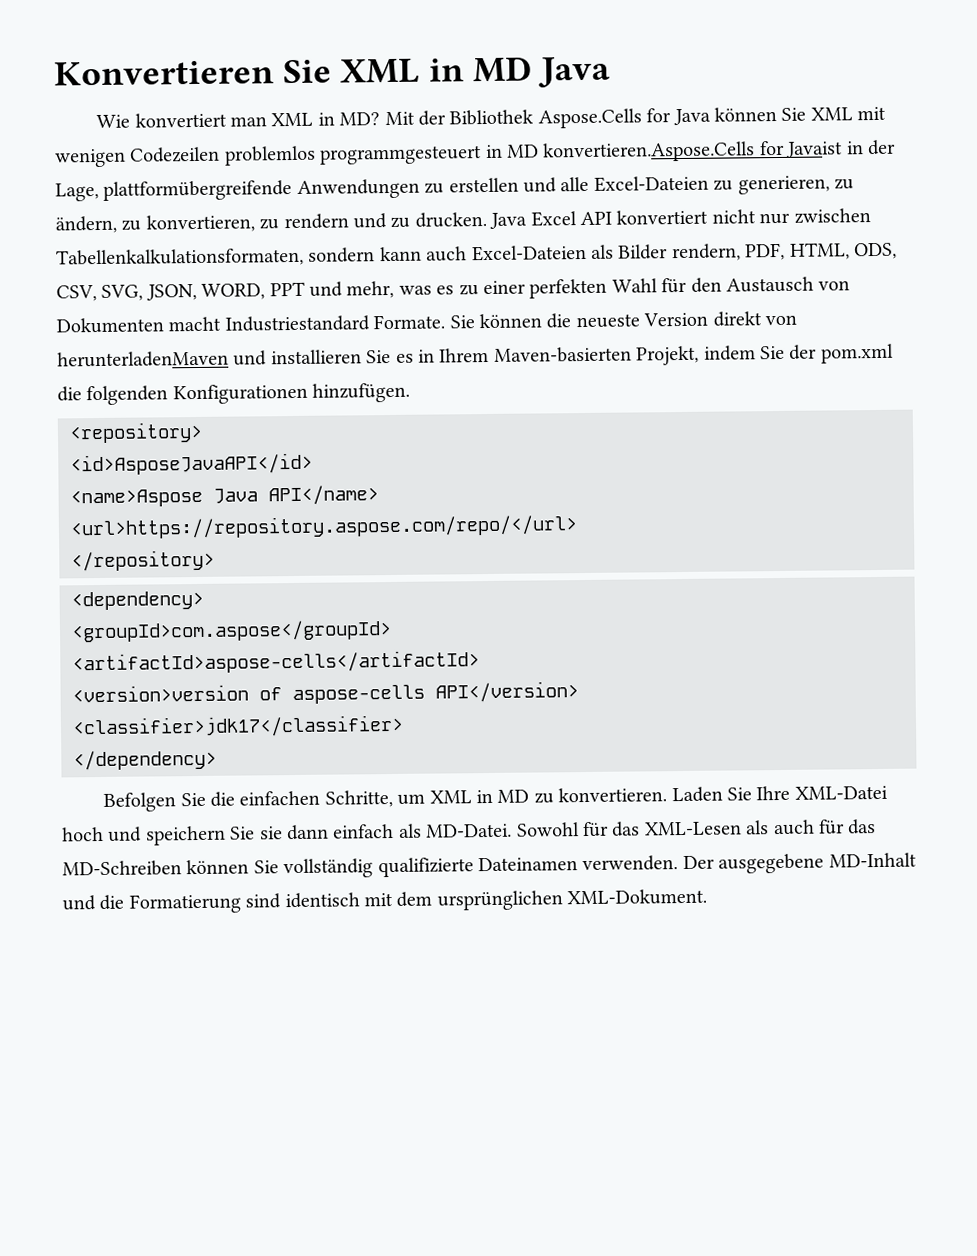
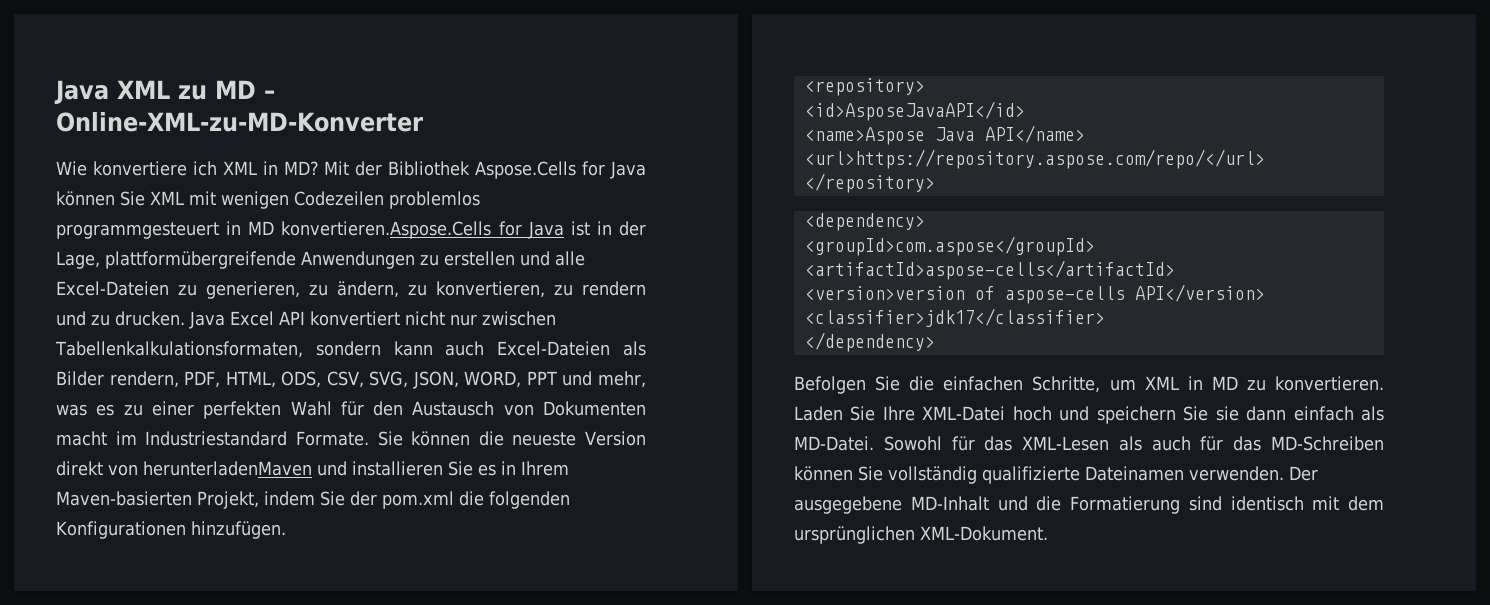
[54,56,611,88] Konvertieren Sie XML in MD Java -> [54,80,275,104] [56,112,424,132] Java XML zu MD – Online-XML-zu-MD-Konverter
[134,112,267,128] konvertiert man -> [92,161,217,176] konvertiere ich
[786,141,844,158] Javaist -> [527,221,590,239] Java ist
(222, 324) none -> [115,431,137,445] im

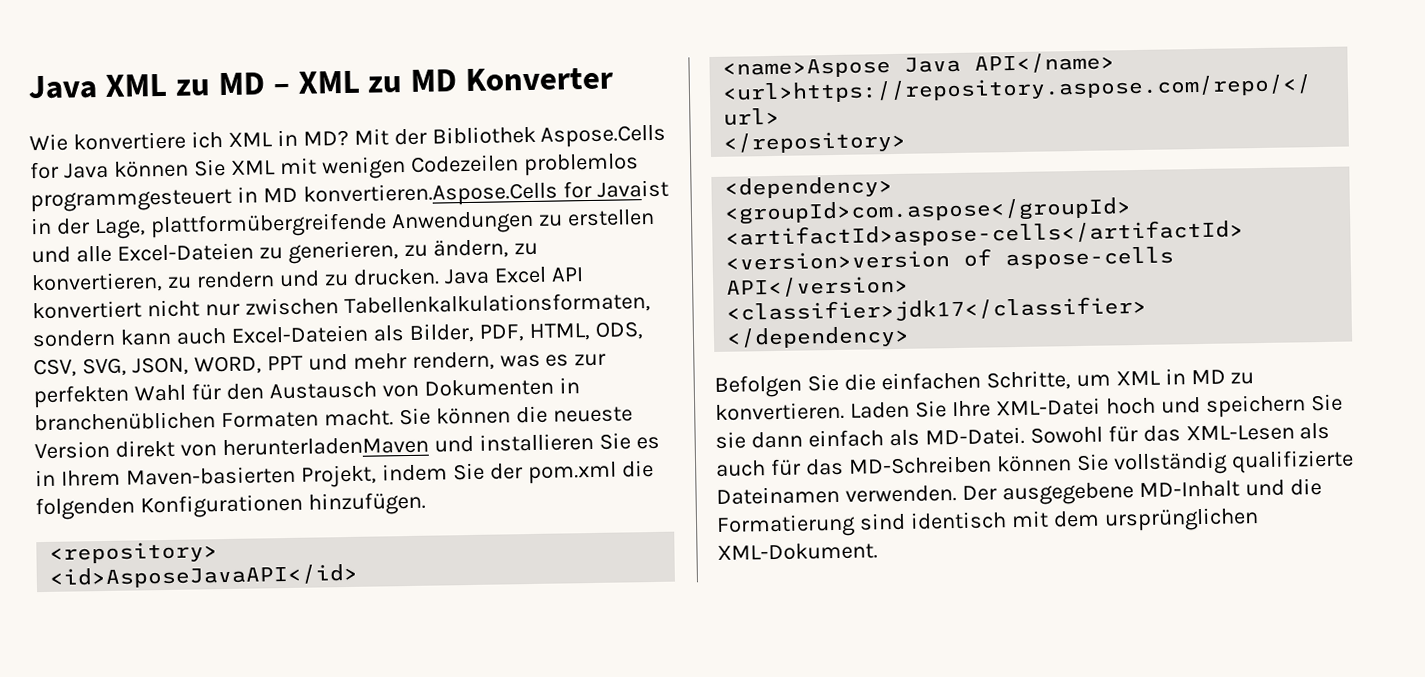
[56,112,424,132] Online-XML-zu-MD-Konverter -> [297,66,615,94] XML zu MD Konverter
[527,221,590,239] Java ist -> [596,179,669,198] Javaist
[56,371,179,388] Bilder rendern, -> [408,322,475,343] Bilder,
[598,371,646,388] [56,401,194,416] mehr, was es zu einer -> [352,351,607,371] mehr rendern, was es zur
[56,431,369,446] macht im Industriestandard Formate. -> [558,377,580,394] [34,409,394,432] in branchenüblichen Formaten macht.

